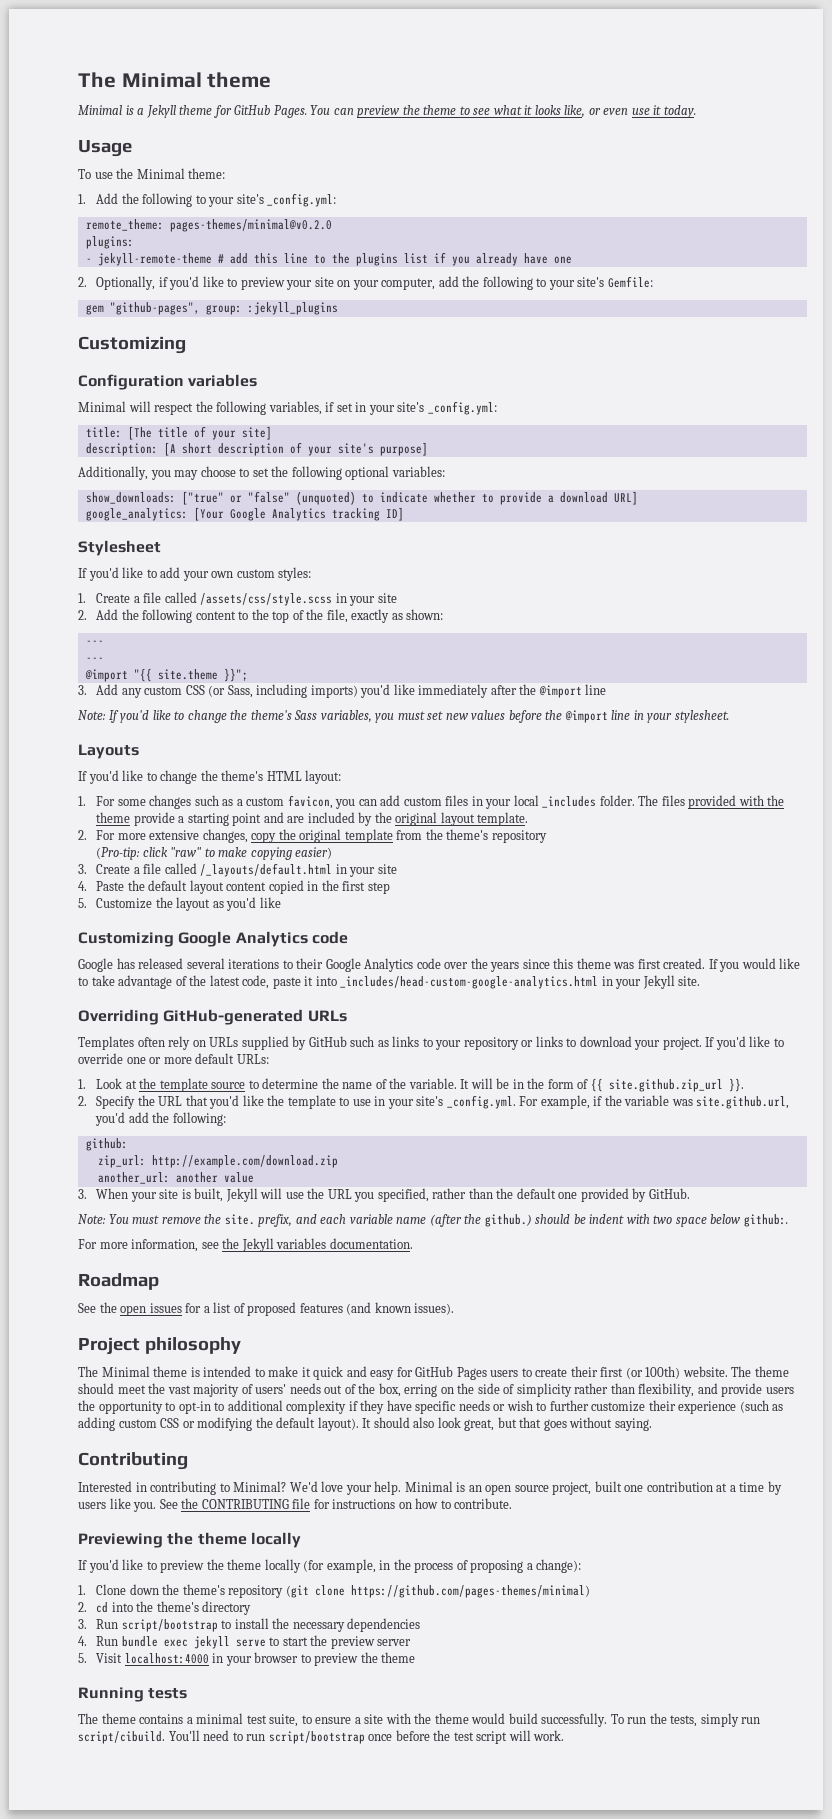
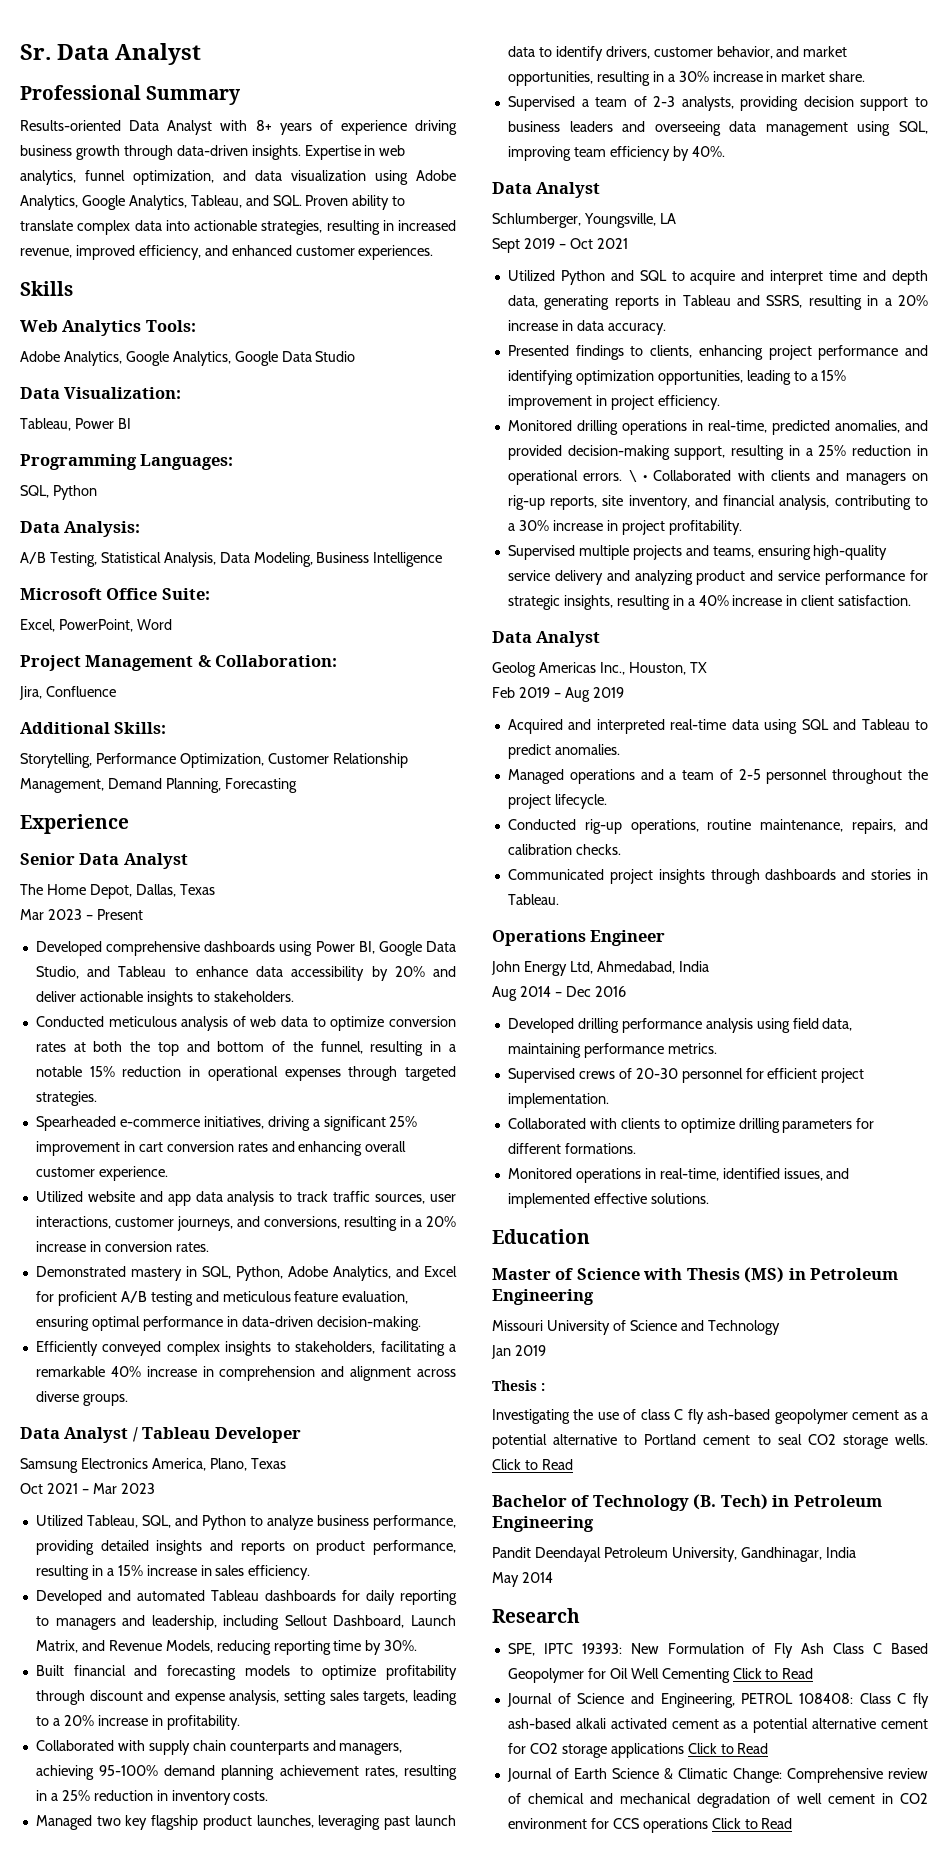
[78,72,272,88] [78,105,696,118] [78,140,132,157] [78,168,226,179] [78,193,337,207] [85,219,332,232] [85,236,134,249] [85,252,572,266] [78,276,653,290] [85,302,338,315] [78,336,186,354] [78,374,258,390] [78,401,497,415] [85,426,272,440] [85,442,428,456] [78,466,445,480] [85,491,638,505] [85,507,404,521] [78,540,161,556] [78,567,312,581] [78,592,397,606] [78,609,444,623] [85,640,104,645] [85,657,104,662] [84,668,248,682] [78,684,607,698] [78,710,729,723] [78,744,139,759] [78,770,342,784] [78,795,785,809] [96,812,529,826] [78,829,547,843] [96,847,333,860] [78,863,397,877] [78,880,390,894] [78,897,281,911] [78,931,348,947] [78,958,801,972] [78,975,701,989] [78,1009,347,1025] [78,1036,784,1050] [78,1053,269,1064] [78,1078,744,1092] [78,1095,790,1109] [95,1112,226,1126] [85,1138,128,1151] [97,1155,338,1168] [97,1172,254,1184] [78,1188,690,1202] [78,1214,788,1227] [78,1238,413,1252] [78,1273,159,1290] [78,1302,455,1316] [78,1337,241,1355] [78,1366,789,1380] [78,1383,794,1397] [78,1400,784,1414] [78,1417,652,1431] [78,1452,188,1470] [78,1481,782,1495] [78,1498,513,1512] [78,1532,301,1548] [78,1559,582,1573] [78,1584,590,1598] [78,1601,252,1615] [78,1618,421,1632] [78,1635,412,1649] [78,1652,416,1666] [78,1687,188,1702] [78,1713,761,1727] [78,1730,565,1744] The Minimal theme // Minimal is a Jekyll theme for GitHub Pages. You can preview the theme to see what it looks like, or even use it today. // Usage // To use the Minimal theme: // 1. Add the following to your site's _config.yml: // remote_theme: pages-themes/minimal@v0.2.0 // plugins: // - jekyll-remote-theme # add this line to the plugins list if you already have one // 2. Optionally, if you'd like to preview your site on your computer, add the following to your site's Gemfile: // gem "github-pages", group: :jekyll_plugins // Customizing // Configuration variables // Minimal will respect the following variables, if set in your site's _config.yml: // title: [The title of your site] // description: [A short description of your site's purpose] // Additionally, you may choose to set the following optional variables: // show_downloads: ["true" or "false" (unquoted) to indicate whether to provide a download URL] // google_analytics: [Your Google Analytics tracking ID] // Stylesheet // If you'd like to add your own custom styles: // 1. Create a file called /assets/css/style.scss in your site // 2. Add the following content to the top of the file, exactly as shown: // --- // --- // @import "{{ site.theme }}"; // 3. Add any custom CSS (or Sass, including imports) you'd like immediately after the @import line // Note: If you'd like to change the theme's Sass variables, you must set new values before the @import line in your stylesheet. // Layouts // If you'd like to change the theme's HTML layout: // 1. For some changes such as a custom favicon, you can add custom files in your local _includes folder. The files provided with the theme provide a starting point and are included by the original layout template. // 2. For more extensive changes, copy the original template from the theme's repository // (Pro-tip: click "raw" to make copying easier) // 3. Create a file called /_layouts/default.html in your site // 4. Paste the default layout content copied in the first step // 5. Customize the layout as you'd like // Customizing Google Analytics code // Google has released several iterations to their Google Analytics code over the years since this theme was first created. If you would like to take advantage of the latest code, paste it into _includes/head-custom-google-analytics.html in your Jekyll site. // Overriding GitHub-generated URLs // Templates often rely on URLs supplied by GitHub such as links to your repository or links to download your project. If you'd like to override one or more default URLs: // 1. Look at the template source to determine the name of the variable. It will be in the form of {{ site.github.zip_url }}. // 2. Specify the URL that you'd like the template to use in your site's _config.yml. For example, if the variable was site.github.url, you'd add the following: // github: // zip_url: http://example.com/download.zip // another_url: another value // 3. When your site is built, Jekyll will use the URL you specified, rather than the default one provided by GitHub. // Note: You must remove the site. prefix, and each variable name (after the github.) should be indent with two space below github:. // For more information, see the Jekyll variables documentation. // Roadmap // See the open issues for a list of proposed features (and known issues). // Project philosophy // The Minimal theme is intended to make it quick and easy for GitHub Pages users to create their first (or 100th) website. The theme should meet the vast majority of users' needs out of the box, erring on the side of simplicity rather than flexibility, and provide users the opportunity to opt-in to additional complexity if they have specific needs or wish to further customize their experience (such as adding custom CSS or modifying the default layout). It should also look great, but that goes without saying. // Contributing // Interested in contributing to Minimal? We'd love your help. Minimal is an open source project, built one contribution at a time by users like you. See the CONTRIBUTING file for instructions on how to contribute. // Previewing the theme locally // If you'd like to preview the theme locally (for example, in the process of proposing a change): // 1. Clone down the theme's repository (git clone https://github.com/pages-themes/minimal) // 2. cd into the theme's directory // 3. Run script/bootstrap to install the necessary dependencies // 4. Run bundle exec jekyll serve to start the preview server // 5. Visit localhost:4000 in your browser to preview the theme // Running tests // The theme contains a minimal test suite, to ensure a site with the theme would build successfully. To run the tests, simply run script/cibuild. You'll need to run script/bootstrap once before the test script will work. -> [20,43,201,65] [20,85,241,105] [20,120,457,135] [20,145,406,160] [20,170,456,185] [20,195,406,210] [20,220,456,235] [20,245,434,260] [20,281,73,296] [20,320,196,336] [20,351,356,366] [20,387,182,399] [20,418,131,431] [20,454,234,470] [20,485,97,500] [20,521,141,537] [20,552,443,567] [20,588,210,600] [20,619,172,632] [20,655,338,671] [19,686,116,700] [20,722,167,734] [20,753,408,768] [20,778,297,793] [20,814,129,834] [20,853,188,869] [20,884,215,899] [20,909,143,920] [35,941,456,956] [35,966,457,981] [35,991,294,1006] [35,1016,457,1031] [35,1041,456,1056] [35,1066,457,1081] [35,1091,97,1106] [35,1116,418,1131] [35,1141,407,1156] [35,1166,168,1181] [35,1191,457,1206] [35,1216,457,1231] [35,1241,209,1252] [35,1266,458,1281] [35,1291,409,1306] [35,1316,421,1331] [35,1341,457,1356] [35,1366,456,1381] [35,1391,128,1406] [20,1427,301,1443] [20,1458,286,1473] [20,1483,155,1494] [35,1515,457,1530] [35,1540,457,1555] [35,1565,311,1580] [35,1590,457,1605] [35,1615,456,1630] [35,1640,418,1655] [35,1665,458,1680] [35,1690,458,1705] [35,1715,240,1730] [35,1740,403,1755] [35,1765,458,1780] [35,1790,269,1805] [35,1815,457,1830] [507,46,848,61] [507,71,866,86] [507,96,928,111] [507,121,928,136] [507,146,725,161] [492,182,601,198] [492,213,676,228] [492,238,628,253] [507,270,929,285] [507,295,928,310] [507,320,666,335] [507,345,928,360] [507,370,847,385] [507,395,720,410] [507,420,928,435] [507,445,929,460] [507,470,929,485] [507,495,929,510] [507,520,742,535] [507,545,888,560] [507,570,929,585] [507,595,912,610] [492,631,601,647] [492,662,707,677] [492,687,624,702] [507,719,929,734] [507,744,620,759] [507,769,928,784] [507,794,607,809] [507,819,928,834] [507,844,621,855] [507,869,928,884] [507,894,559,905] [492,930,666,946] [491,961,709,976] [492,986,626,1001] [507,1018,853,1033] [507,1043,717,1058] [507,1068,865,1083] [507,1093,609,1108] [507,1118,875,1133] [507,1143,636,1154] [507,1168,850,1183] [507,1193,709,1208] [492,1229,590,1244] [492,1267,899,1283] [492,1289,594,1305] [492,1320,780,1335] [491,1345,546,1359] [492,1380,545,1391] [492,1409,928,1424] [492,1434,928,1449] [492,1459,573,1470] [492,1494,882,1511] [492,1516,594,1532] [492,1547,856,1562] [492,1572,553,1587] [492,1608,580,1623] [507,1643,929,1658] [507,1668,814,1683] [506,1693,929,1708] [507,1718,929,1733] [507,1743,769,1758] [506,1768,928,1783] [507,1793,928,1808] [507,1818,793,1833] Sr. Data Analyst // Professional Summary // Results-oriented Data Analyst with 8+ years of experience driving business growth through data-driven insights. Expertise in web analytics, funnel optimization, and data visualization using Adobe Analytics, Google Analytics, Tableau, and SQL. Proven ability to translate complex data into actionable strategies, resulting in increased revenue, improved efficiency, and enhanced customer experiences. // Skills // Web Analytics Tools: // Adobe Analytics, Google Analytics, Google Data Studio // Data Visualization: // Tableau, Power BI // Programming Languages: // SQL, Python // Data Analysis: // A/B Testing, Statistical Analysis, Data Modeling, Business Intelligence // Microsoft Office Suite: // Excel, PowerPoint, Word // Project Management & Collaboration: // Jira, Confluence // Additional Skills: // Storytelling, Performance Optimization, Customer Relationship Management, Demand Planning, Forecasting // Experience // Senior Data Analyst // The Home Depot, Dallas, Texas // Mar 2023 – Present // Developed comprehensive dashboards using Power BI, Google Data Studio, and Tableau to enhance data accessibility by 20% and deliver actionable insights to stakeholders. // Conducted meticulous analysis of web data to optimize conversion rates at both the top and bottom of the funnel, resulting in a notable 15% reduction in operational expenses through targeted strategies. // Spearheaded e-commerce initiatives, driving a significant 25% improvement in cart conversion rates and enhancing overall customer experience. // Utilized website and app data analysis to track traffic sources, user interactions, customer journeys, and conversions, resulting in a 20% increase in conversion rates. // Demonstrated mastery in SQL, Python, Adobe Analytics, and Excel for proficient A/B testing and meticulous feature evaluation, ensuring optimal performance in data-driven decision-making. // Efficiently conveyed complex insights to stakeholders, facilitating a remarkable 40% increase in comprehension and alignment across diverse groups. // Data Analyst / Tableau Developer // Samsung Electronics America, Plano, Texas // Oct 2021 – Mar 2023 // Utilized Tableau, SQL, and Python to analyze business performance, providing detailed insights and reports on product performance, resulting in a 15% increase in sales efficiency. // Developed and automated Tableau dashboards for daily reporting to managers and leadership, including Sellout Dashboard, Launch Matrix, and Revenue Models, reducing reporting time by 30%. // Built financial and forecasting models to optimize profitability through discount and expense analysis, setting sales targets, leading to a 20% increase in profitability. // Collaborated with supply chain counterparts and managers, achieving 95-100% demand planning achievement rates, resulting in a 25% reduction in inventory costs. // Managed two key flagship product launches, leveraging past launch data to identify drivers, customer behavior, and market opportunities, resulting in a 30% increase in market share. // Supervised a team of 2-3 analysts, providing decision support to business leaders and overseeing data management using SQL, improving team efficiency by 40%. // Data Analyst // Schlumberger, Youngsville, LA // Sept 2019 – Oct 2021 // Utilized Python and SQL to acquire and interpret time and depth data, generating reports in Tableau and SSRS, resulting in a 20% increase in data accuracy. // Presented findings to clients, enhancing project performance and identifying optimization opportunities, leading to a 15% improvement in project efficiency. // Monitored drilling operations in real-time, predicted anomalies, and provided decision-making support, resulting in a 25% reduction in operational errors. \ • Collaborated with clients and managers on rig-up reports, site inventory, and financial analysis, contributing to a 30% increase in project profitability. // Supervised multiple projects and teams, ensuring high-quality service delivery and analyzing product and service performance for strategic insights, resulting in a 40% increase in client satisfaction. // Data Analyst // Geolog Americas Inc., Houston, TX // Feb 2019 – Aug 2019 // Acquired and interpreted real-time data using SQL and Tableau to predict anomalies. // Managed operations and a team of 2-5 personnel throughout the project lifecycle. // Conducted rig-up operations, routine maintenance, repairs, and calibration checks. // Communicated project insights through dashboards and stories in Tableau. // Operations Engineer // John Energy Ltd, Ahmedabad, India // Aug 2014 – Dec 2016 // Developed drilling performance analysis using field data, maintaining performance metrics. // Supervised crews of 20-30 personnel for efficient project implementation. // Collaborated with clients to optimize drilling parameters for different formations. // Monitored operations in real-time, identified issues, and implemented effective solutions. // Education // Master of Science with Thesis (MS) in Petroleum Engineering // Missouri University of Science and Technology // Jan 2019 // Thesis : // Investigating the use of class C fly ash-based geopolymer cement as a potential alternative to Portland cement to seal CO2 storage wells. Click to Read // Bachelor of Technology (B. Tech) in Petroleum Engineering // Pandit Deendayal Petroleum University, Gandhinagar, India // May 2014 // Research // SPE, IPTC 19393: New Formulation of Fly Ash Class C Based Geopolymer for Oil Well Cementing Click to Read // Journal of Science and Engineering, PETROL 108408: Class C fly ash-based alkali activated cement as a potential alternative cement for CO2 storage applications Click to Read // Journal of Earth Science & Climatic Change: Comprehensive review of chemical and mechanical degradation of well cement in CO2 environment for CCS operations Click to Read

